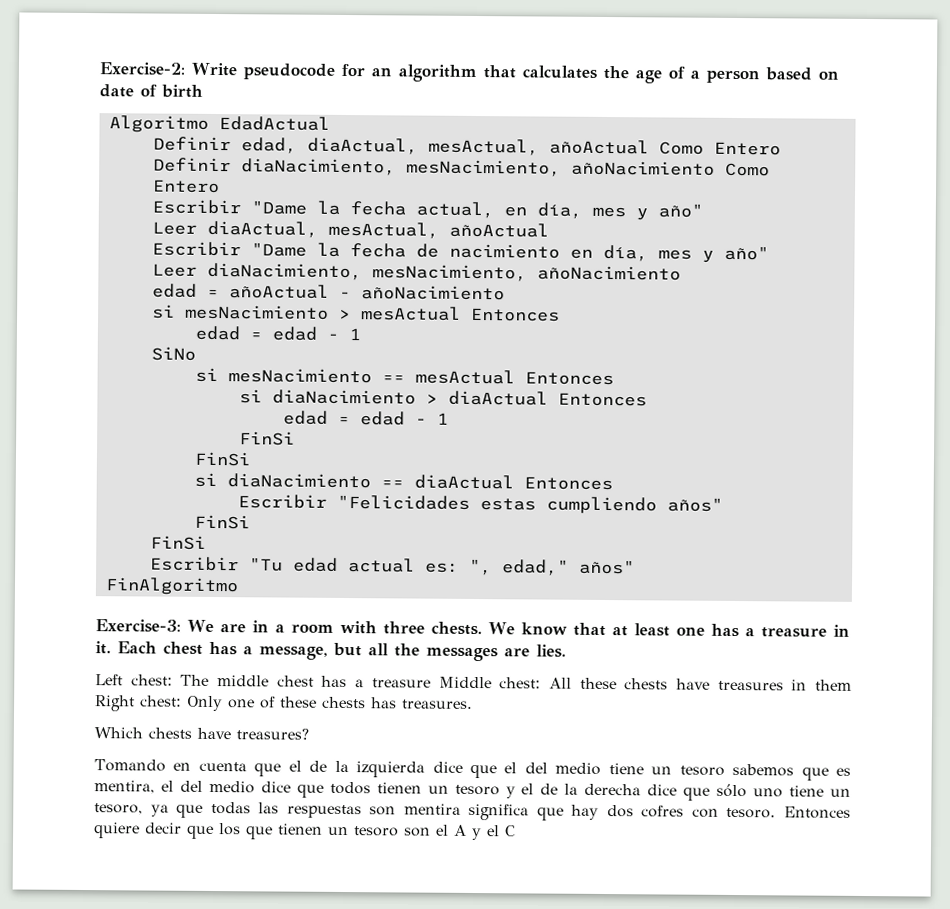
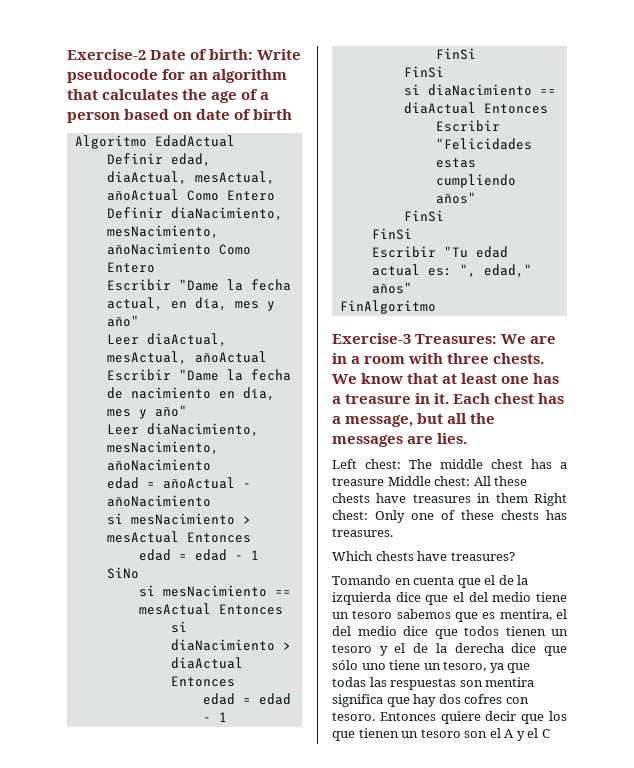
[99,62,185,76] Exercise-2: -> [67,49,254,60] Exercise-2 Date of birth:
[95,619,181,633] Exercise-3: -> [332,333,498,344] Exercise-3 Treasures:

